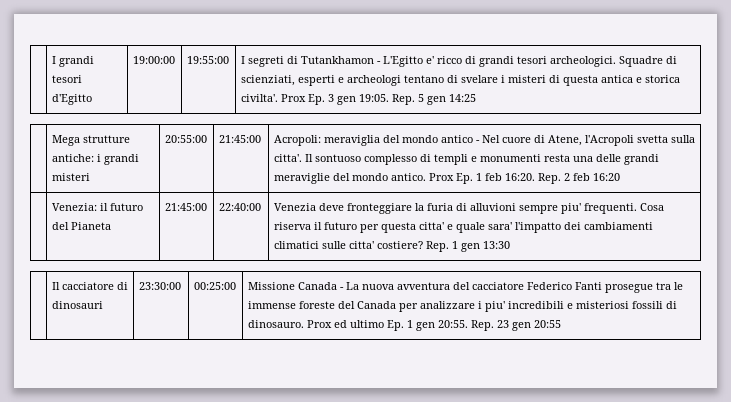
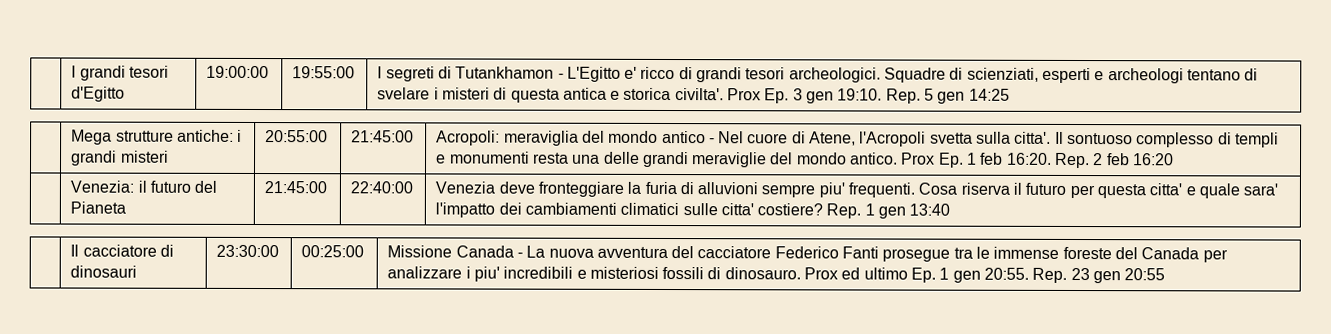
[358,94,389,102] 19:05. -> [837,88,883,101] 19:10.
[482,241,510,249] 13:30 -> [909,203,951,216] 13:40

